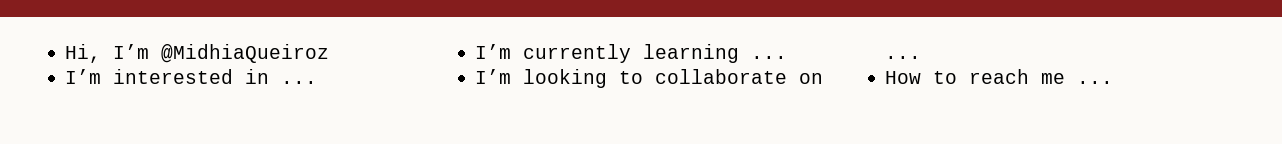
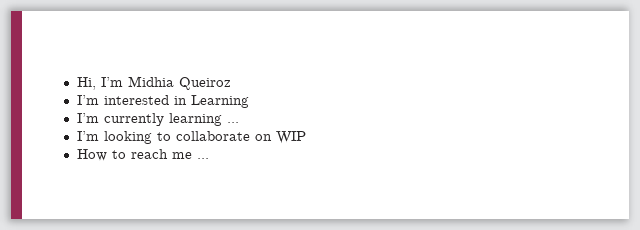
[161,44,330,63] @MidhiaQueiroz -> [127,76,231,90] Midhia Queiroz
[281,81,318,84] ... -> [190,95,249,108] Learning
[885,56,922,59] ... -> [275,131,306,144] WIP

